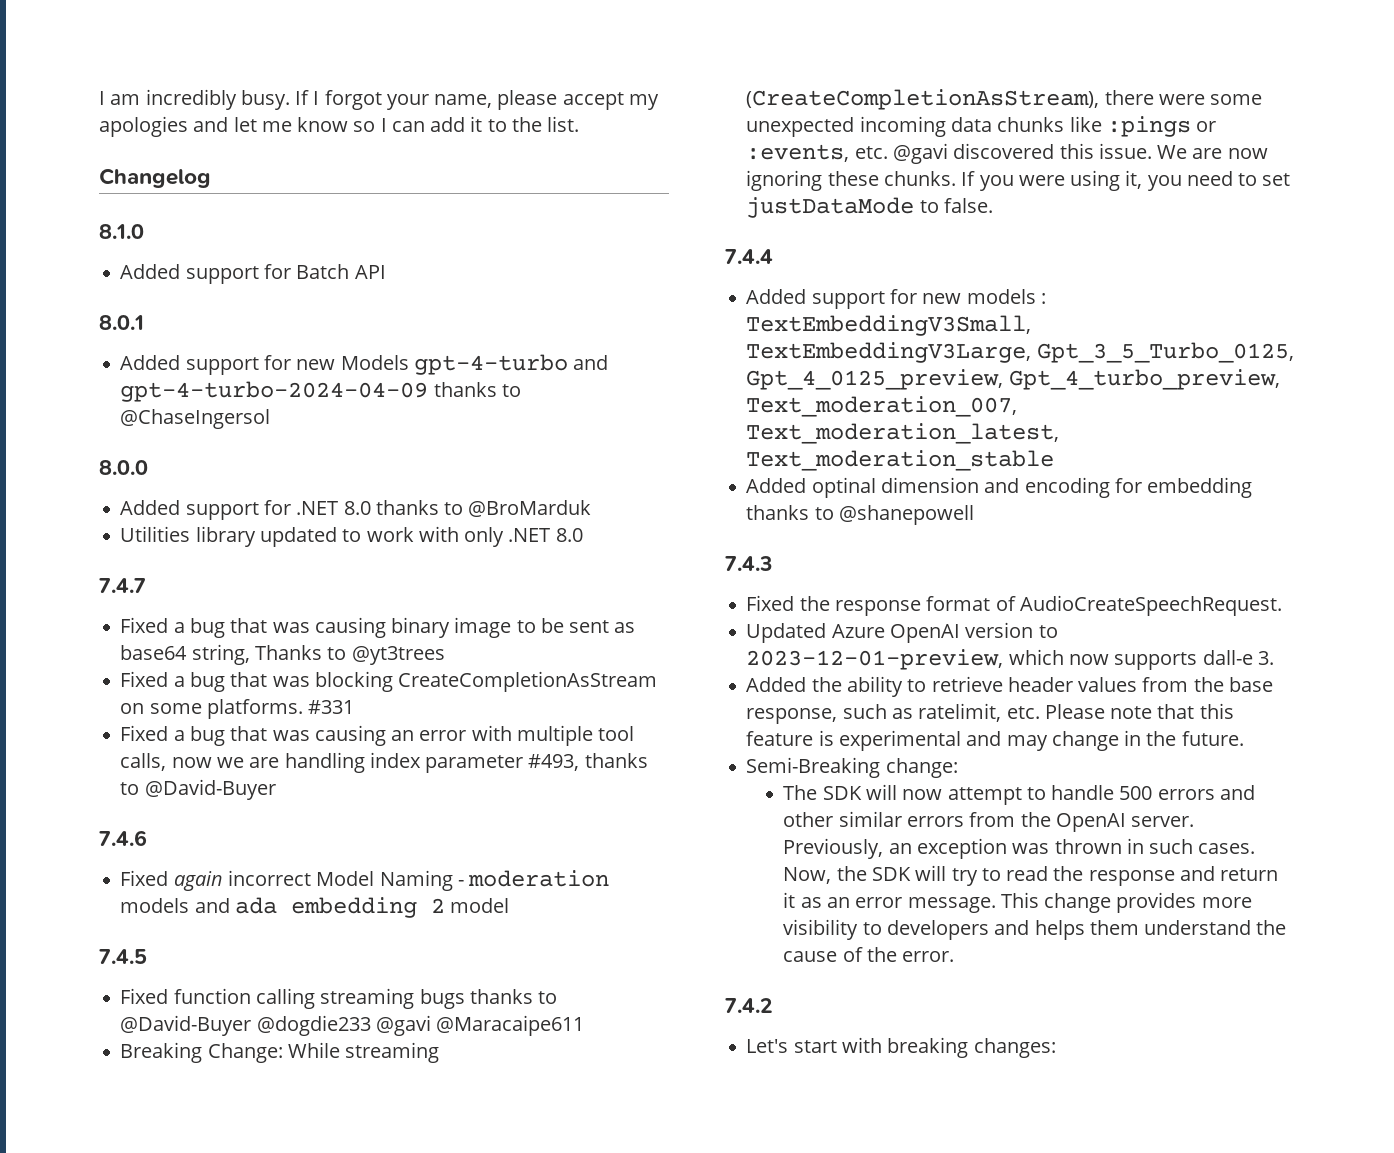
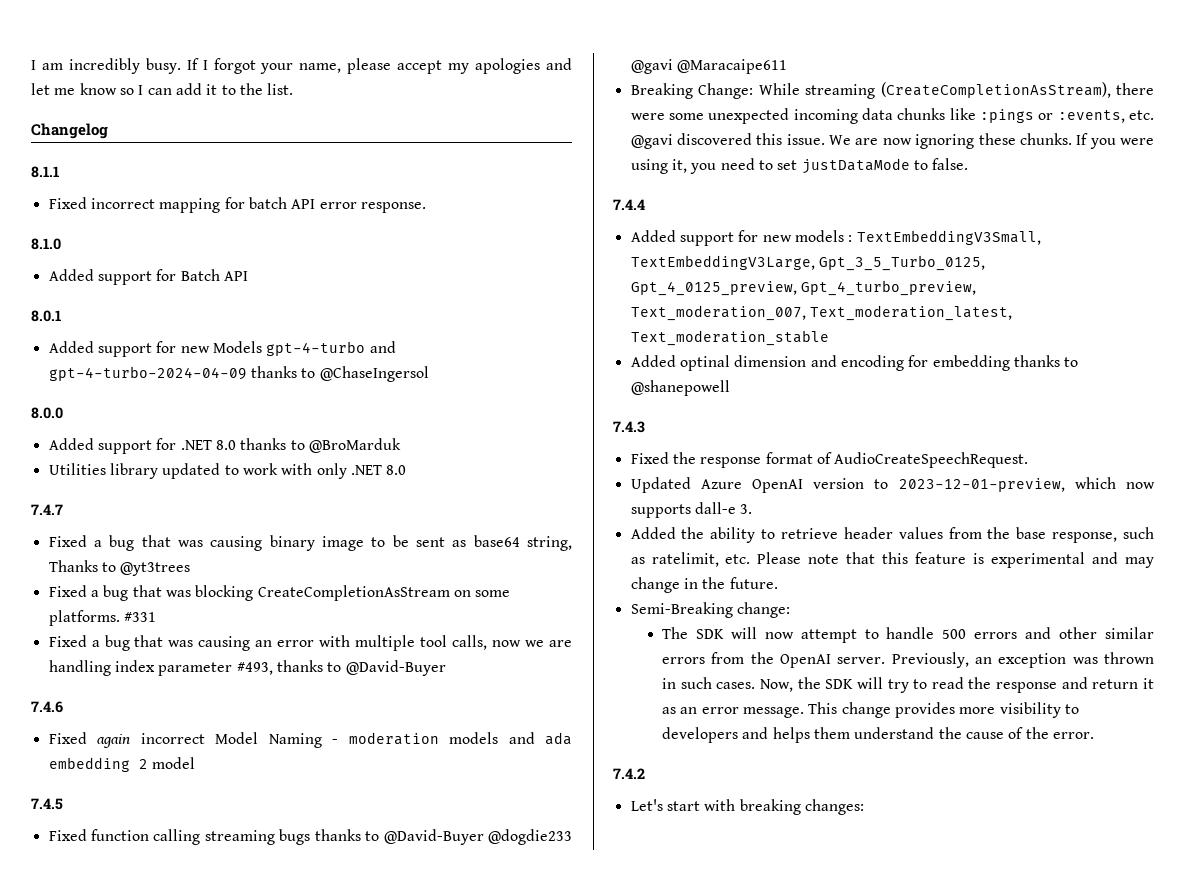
(211, 178) none -> [31,166,59,178] [48,197,426,213] // 8.1.1 // Fixed incorrect mapping for batch API error response.

